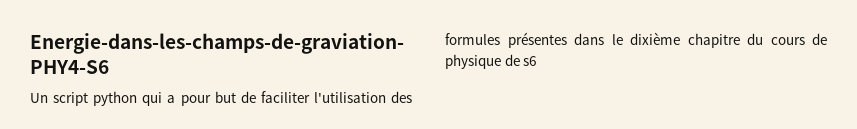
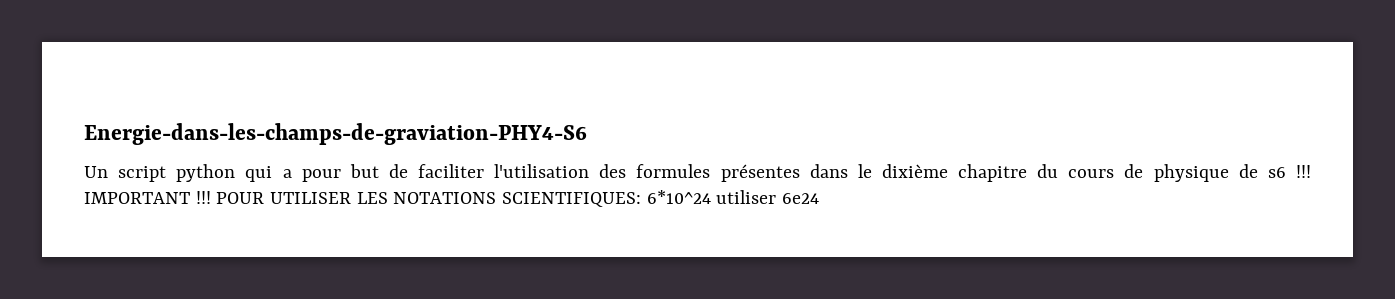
(538, 61) none -> [1296,165,1312,178] [84,190,820,207] !!! IMPORTANT !!! POUR UTILISER LES NOTATIONS SCIENTIFIQUES: 6*10^24 utiliser 6e24

